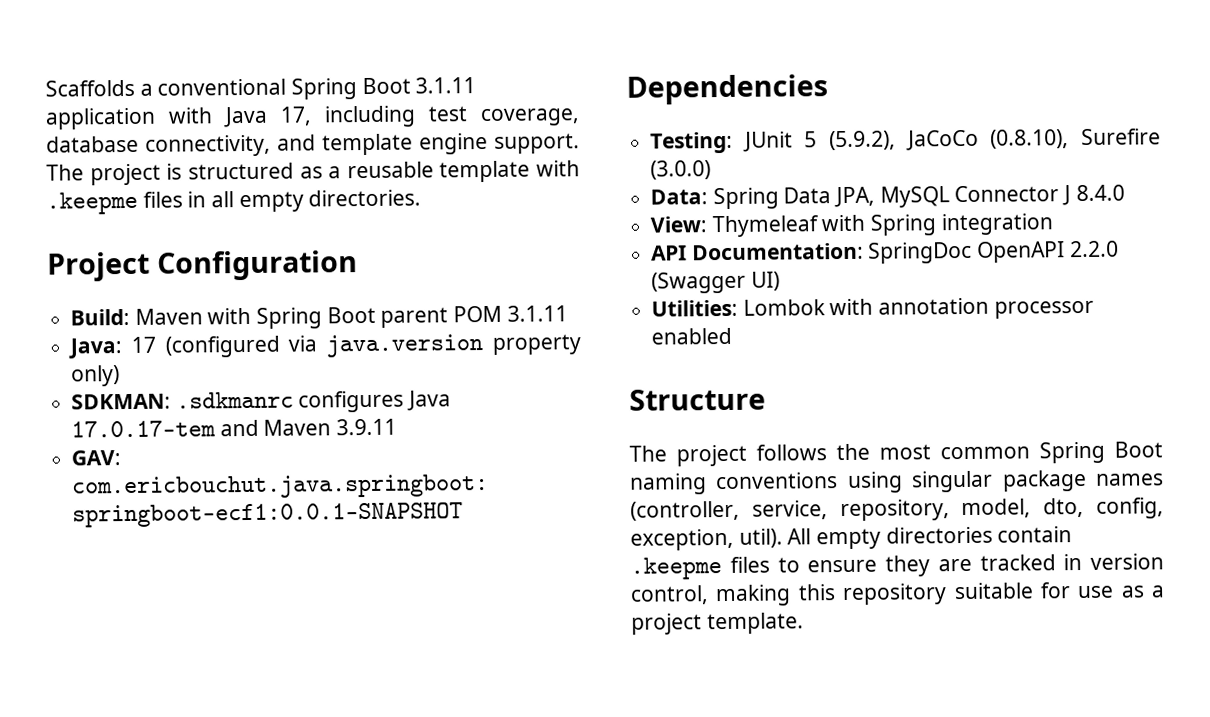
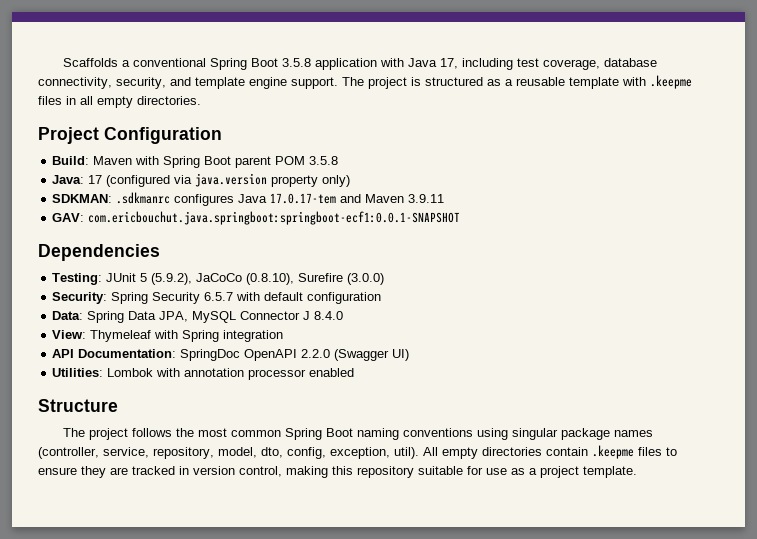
[415,77,477,94] 3.1.11 -> [281,58,311,67] 3.5.8
(271, 145) none -> [116,77,166,89] security,
[506,305,568,322] 3.1.11 -> [309,156,339,165] 3.5.8
(712, 170) none -> [52,292,382,304] // Security: Spring Security 6.5.7 with default configuration

